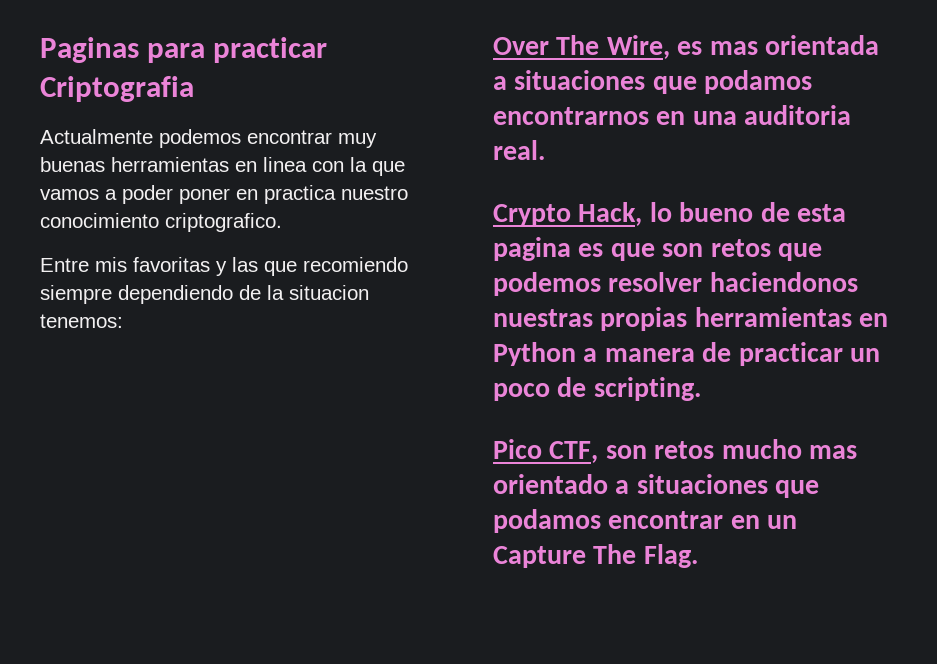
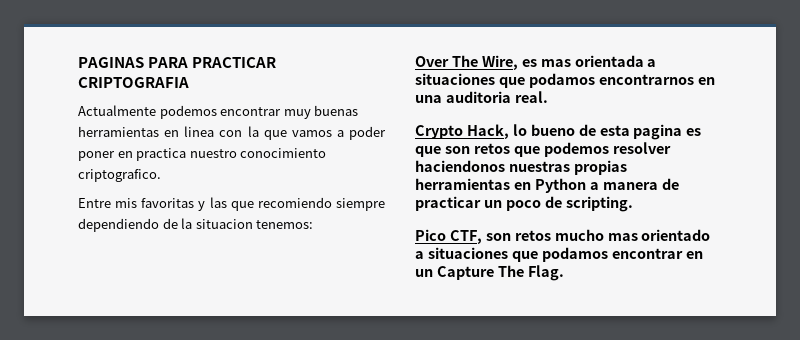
[40,37,328,63] [40,76,194,102] Paginas para practicar Criptografia -> [78,57,277,68] [78,77,189,88] PAGINAS PARA PRACTICAR CRIPTOGRAFIA

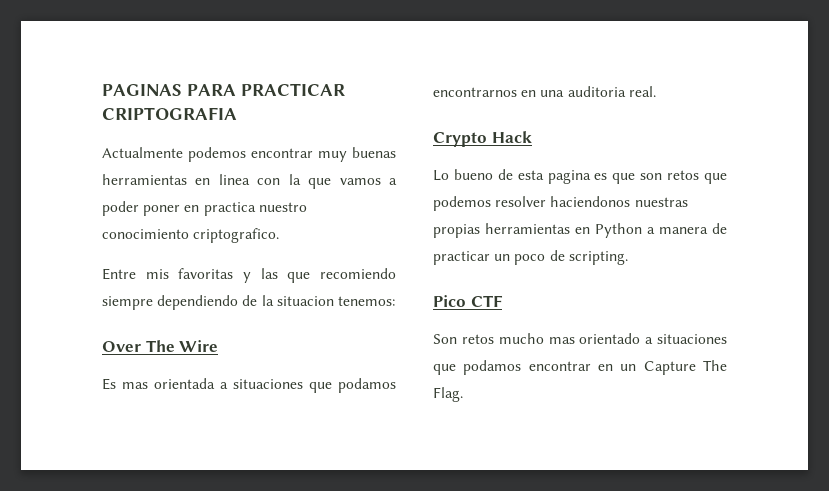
[481,55,537,70] Wire, es -> [179,340,219,352] [102,378,116,390] Wire // Es
[466,124,527,139] Hack, lo -> [491,131,532,143] [433,170,449,181] Hack // Lo
[449,230,511,244] CTF, son -> [470,295,503,307] [433,334,457,344] CTF // Son

